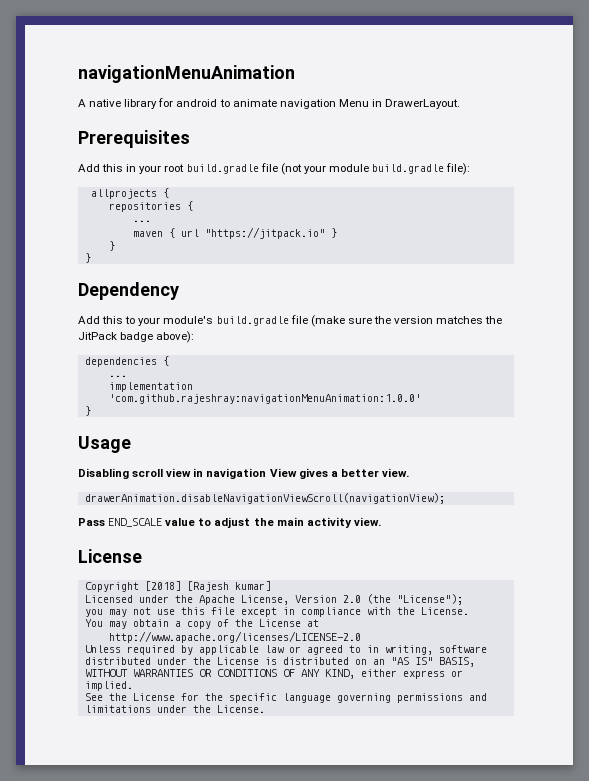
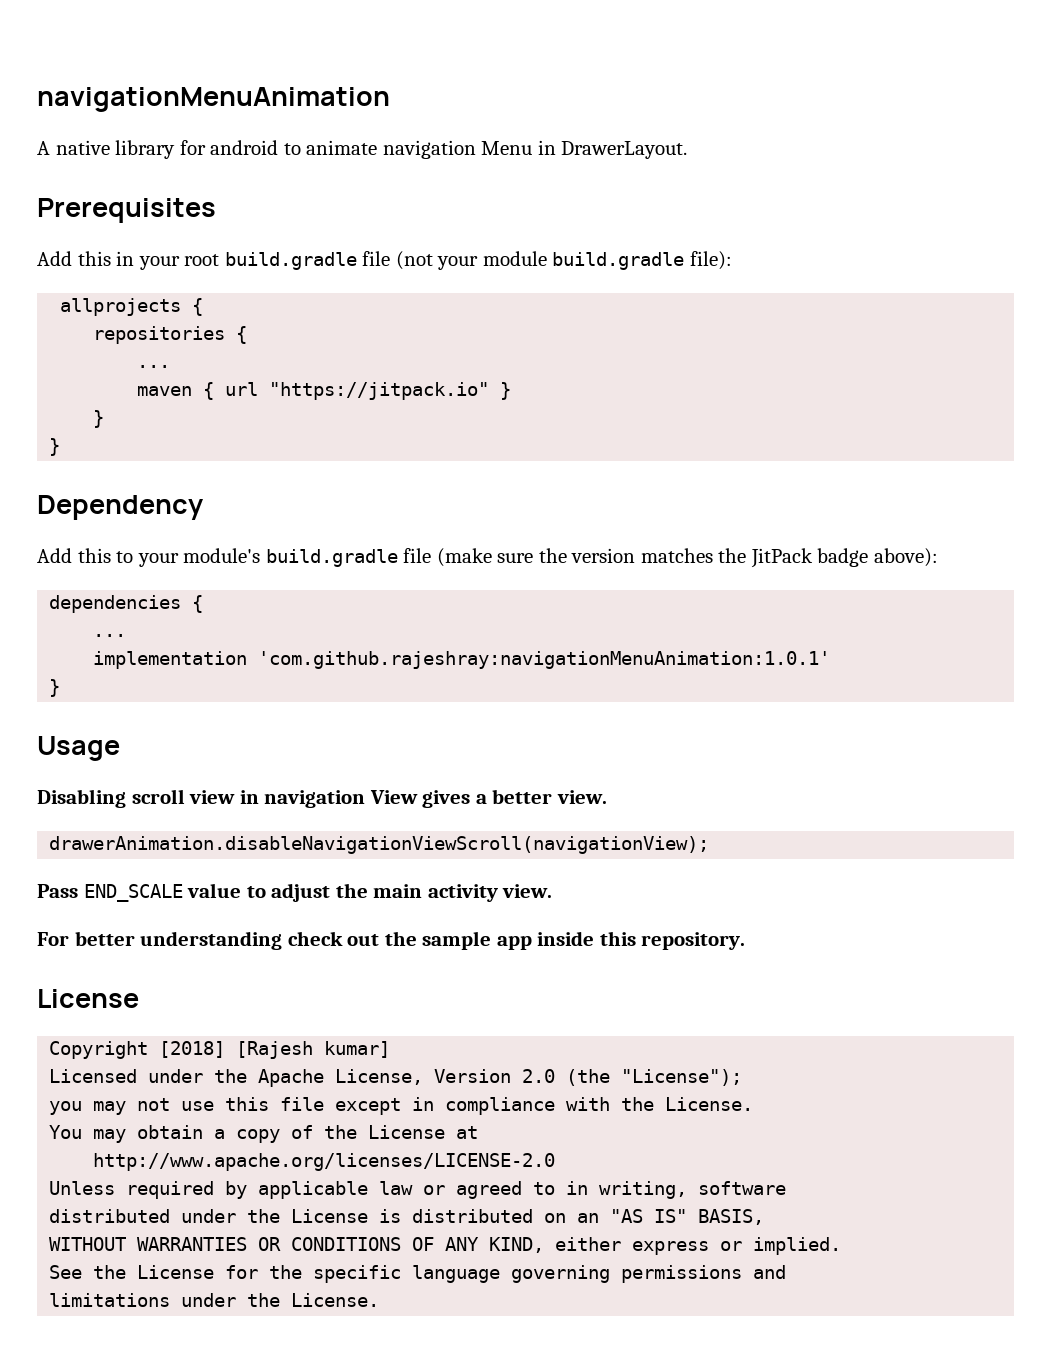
[108,394,421,404] 'com.github.rajeshray:navigationMenuAnimation:1.0.0' -> [258,651,831,669] 'com.github.rajeshray:navigationMenuAnimation:1.0.1'
(381, 521) none -> [37,931,746,950] // For better understanding check out the sample app inside this repository.

